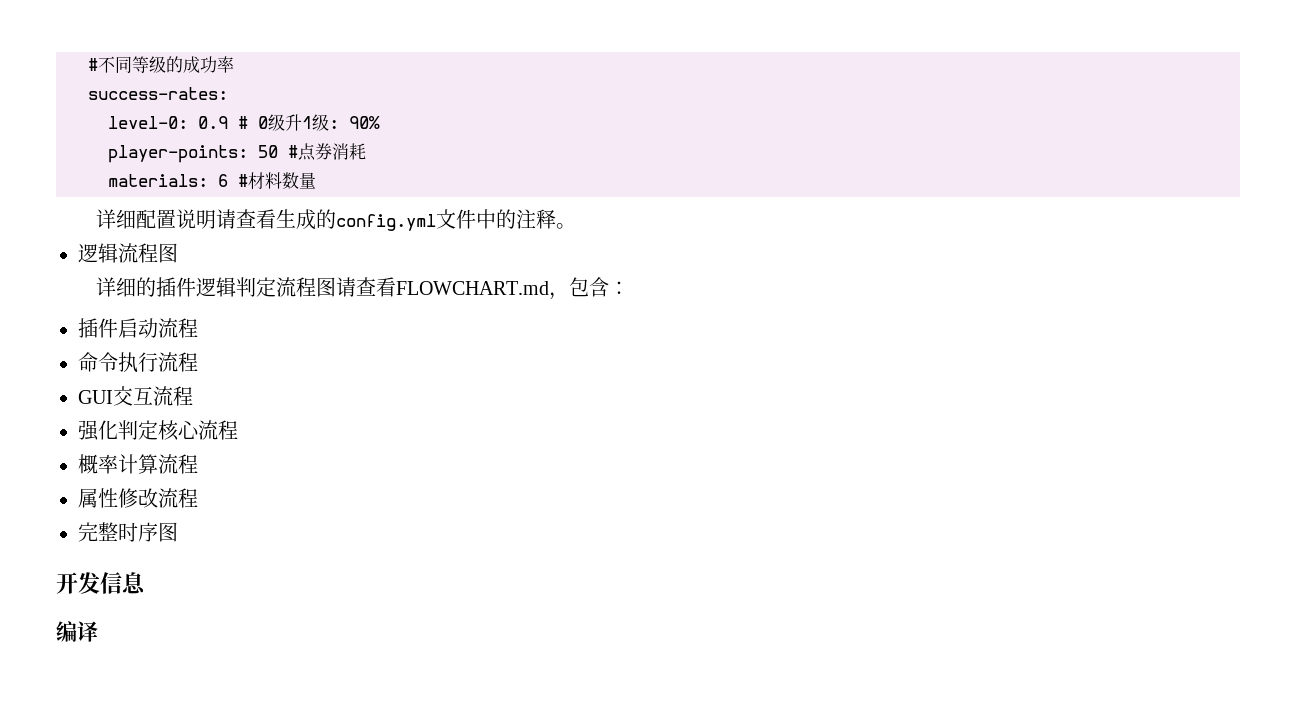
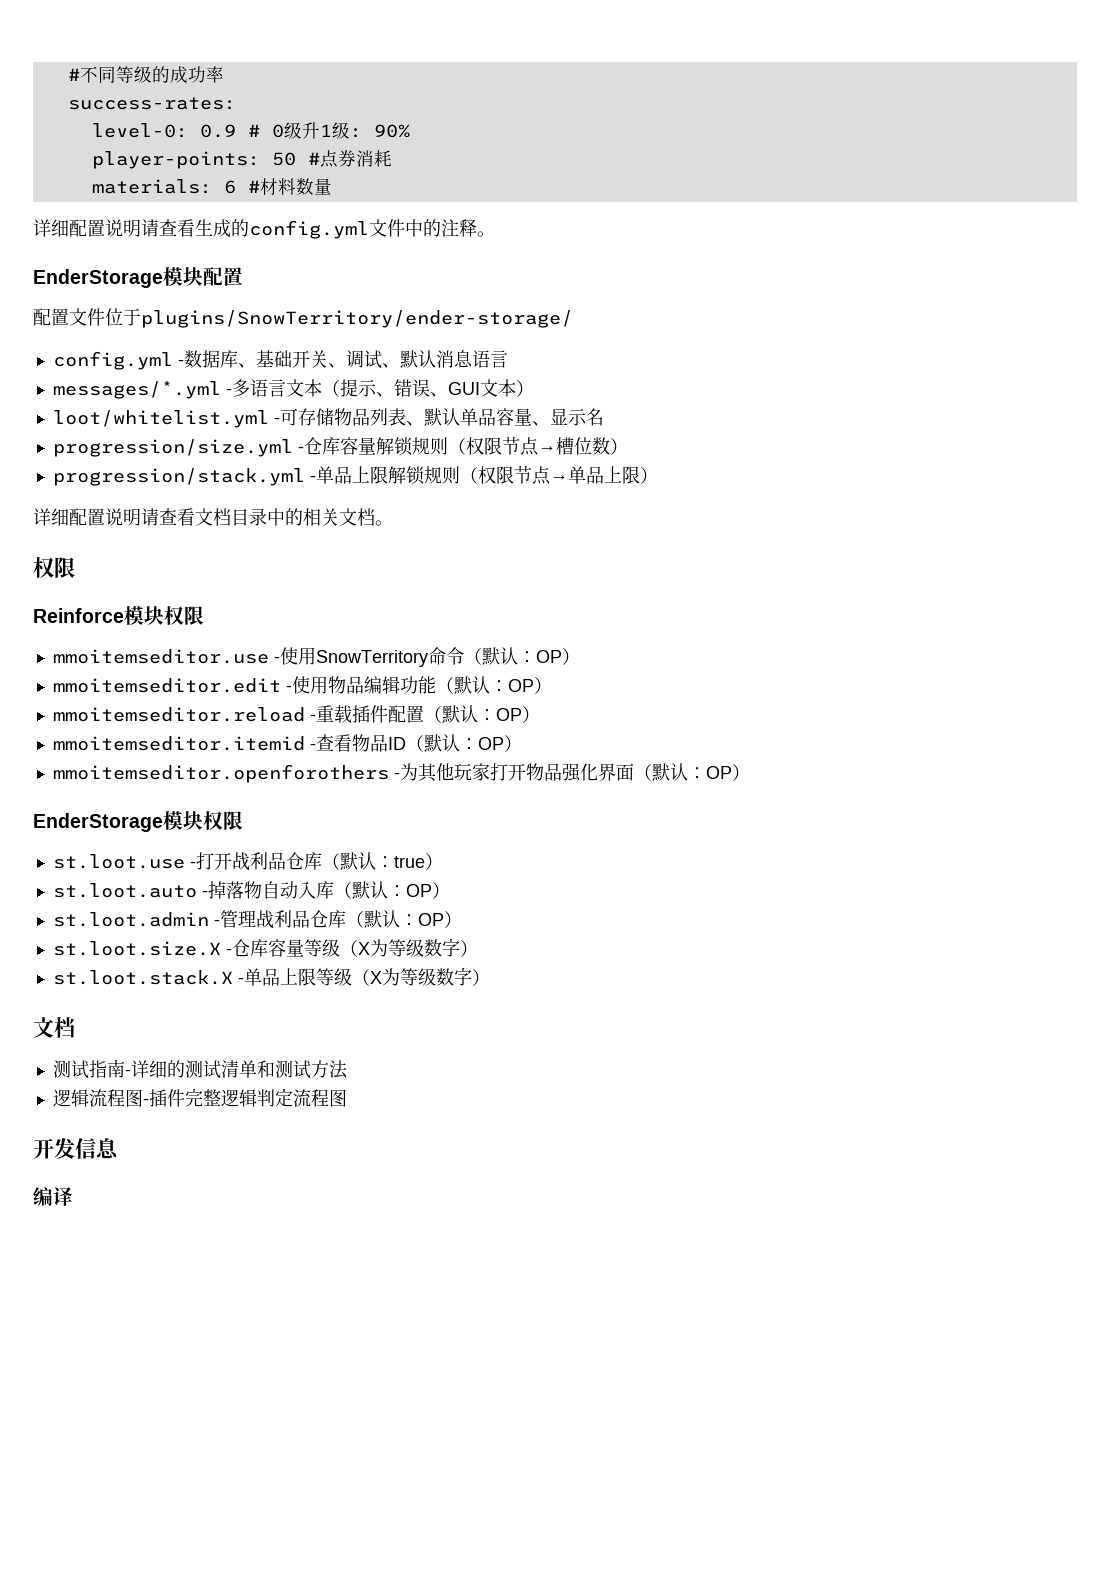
(577, 226) none -> [33,267,243,288] [33,308,573,328] [52,350,508,370] [52,379,534,399] [52,408,604,428] [52,437,628,457] [52,466,658,486] [33,508,393,526] [33,557,75,578] [33,606,204,625] [52,647,580,667] [52,676,552,694] [52,705,540,723] [52,734,522,752] [52,763,750,783] [33,811,243,832] [52,852,443,871] [52,881,450,899] [52,910,462,929] [52,938,478,957] [52,967,490,986] [33,1017,75,1038] [52,1059,348,1079] // EnderStorage模块配置 // 配置文件位于plugins/SnowTerritory/ender-storage/ // config.yml -数据库、基础开关、调试、默认消息语言 // messages/*.yml -多语言文本（提示、错误、GUI文本） // loot/whitelist.yml -可存储物品列表、默认单品容量、显示名 // progression/size.yml -仓库容量解锁规则（权限节点→槽位数） // progression/stack.yml -单品上限解锁规则（权限节点→单品上限） // 详细配置说明请查看文档目录中的相关文档。 // 权限 // Reinforce模块权限 // mmoitemseditor.use -使用SnowTerritory命令（默认：OP） // mmoitemseditor.edit -使用物品编辑功能（默认：OP） // mmoitemseditor.reload -重载插件配置（默认：OP） // mmoitemseditor.itemid -查看物品ID（默认：OP） // mmoitemseditor.openforothers -为其他玩家打开物品强化界面（默认：OP） // EnderStorage模块权限 // st.loot.use -打开战利品仓库（默认：true） // st.loot.auto -掉落物自动入库（默认：OP） // st.loot.admin -管理战利品仓库（默认：OP） // st.loot.size.X -仓库容量等级（X为等级数字） // st.loot.stack.X -单品上限等级（X为等级数字） // 文档 // 测试指南-详细的测试清单和测试方法
[96,277,197,297] // 详细的插件 -> [142,1088,221,1107] -插件完整
[336,277,630,300] [78,318,198,338] [78,352,198,373] [78,386,193,406] [78,420,238,441] [78,454,198,474] [78,488,198,508] [78,522,178,542] 请查看FLOWCHART.md，包含： // 插件启动流程 // 命令执行流程 // GUI交互流程 // 强化判定核心流程 // 概率计算流程 // 属性修改流程 // 完整时序图 -> (347, 1098) none

